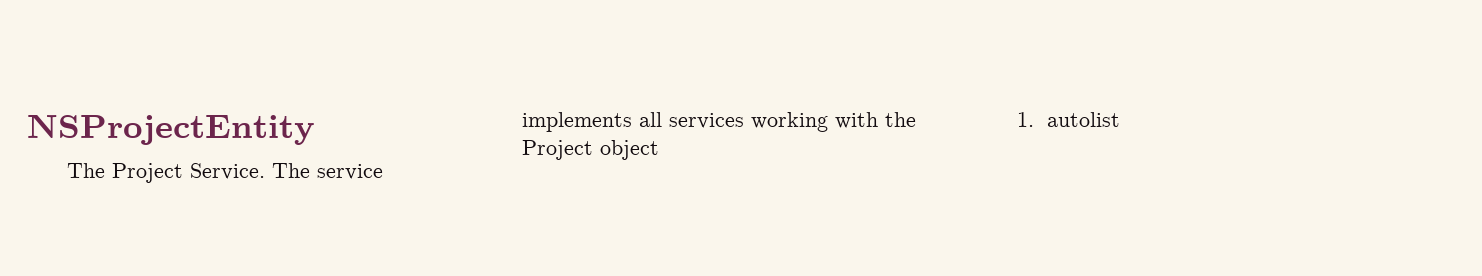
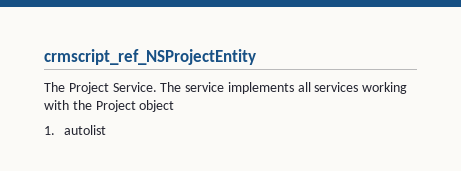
[27,115,315,145] NSProjectEntity -> [44,49,256,65] crmscript_ref_NSProjectEntity

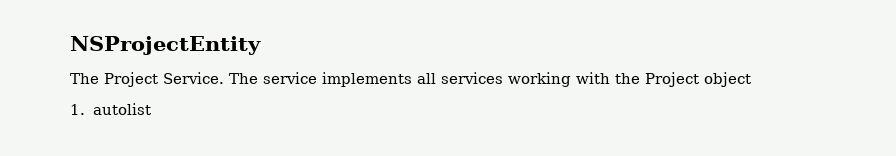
[44,49,256,65] crmscript_ref_NSProjectEntity -> [70,36,261,55] NSProjectEntity

